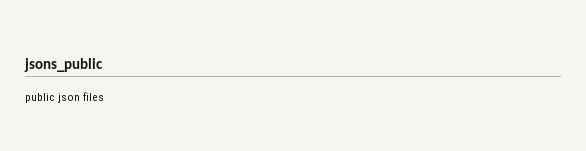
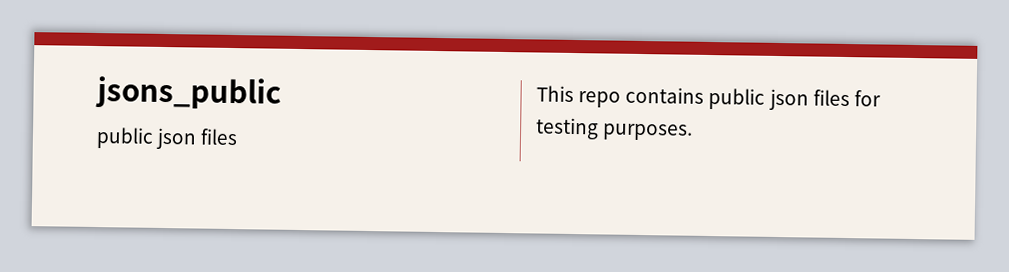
(105, 96) none -> [536,85,881,111] [535,117,694,141] // This repo contains public json files for testing purposes.

